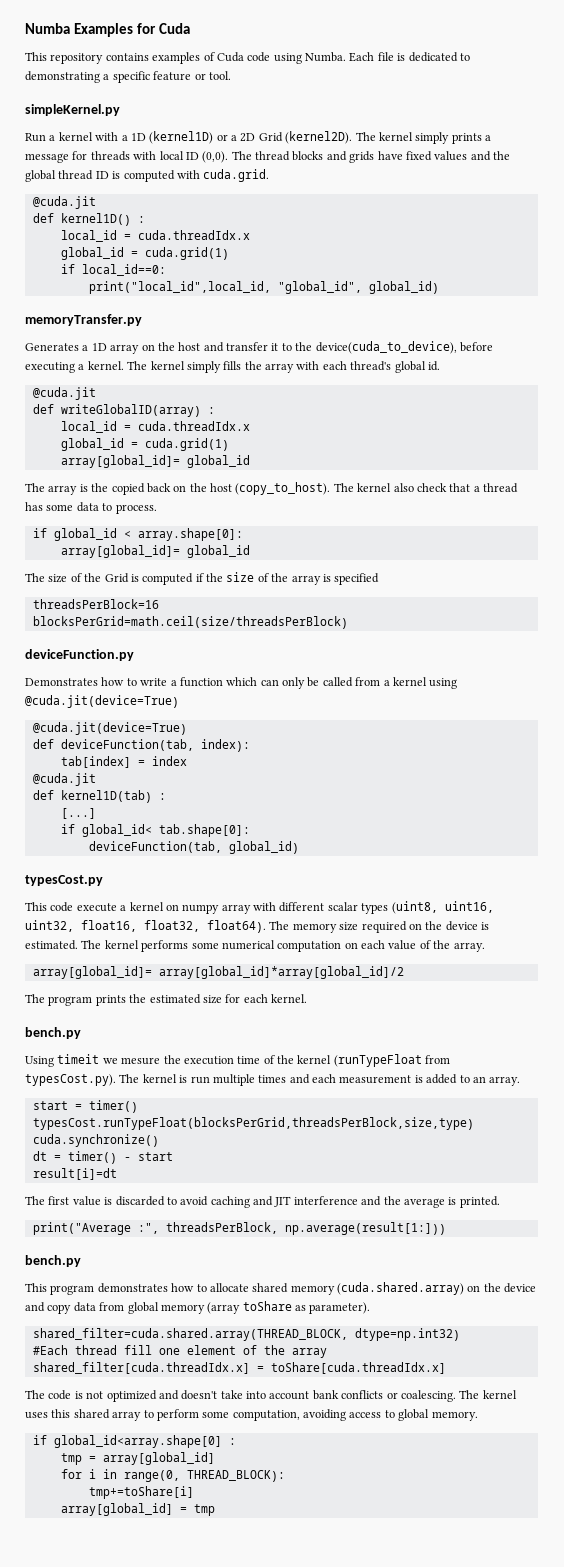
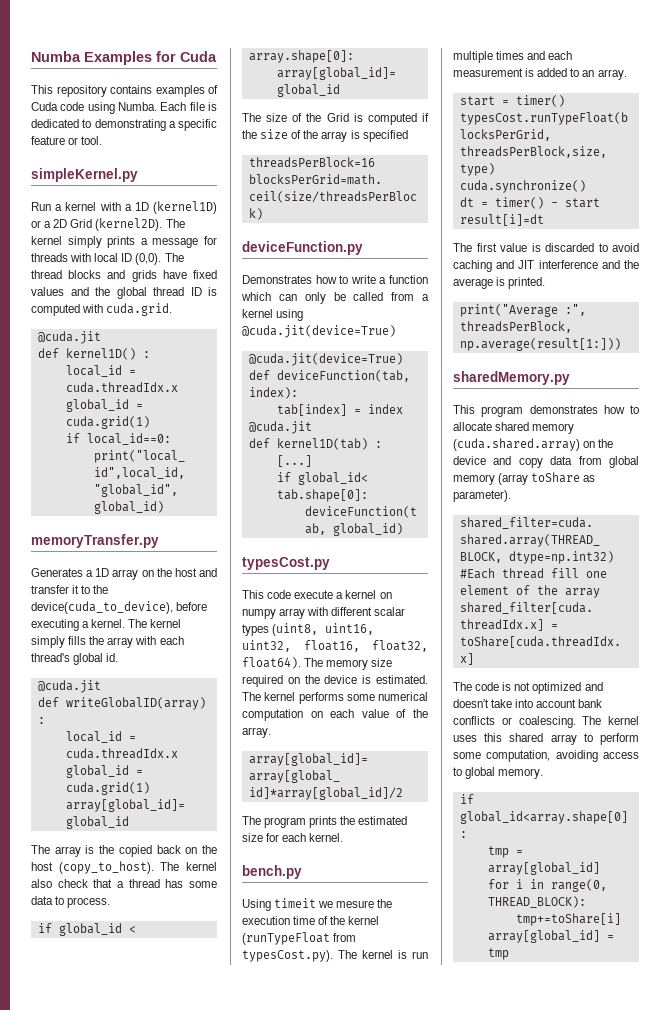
[25,1255,81,1267] bench.py -> [453,371,570,385] sharedMemory.py

